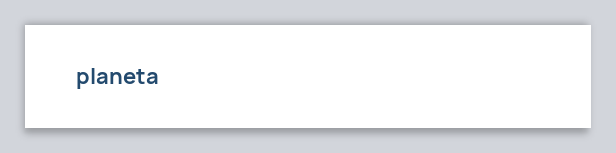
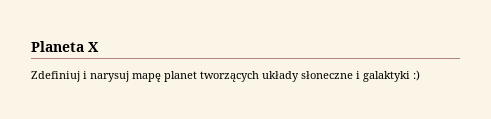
[76,68,159,89] planeta -> [31,41,99,52] [31,70,420,82] Planeta X // Zdefiniuj i narysuj mapę planet tworzących układy słoneczne i galaktyki :)

